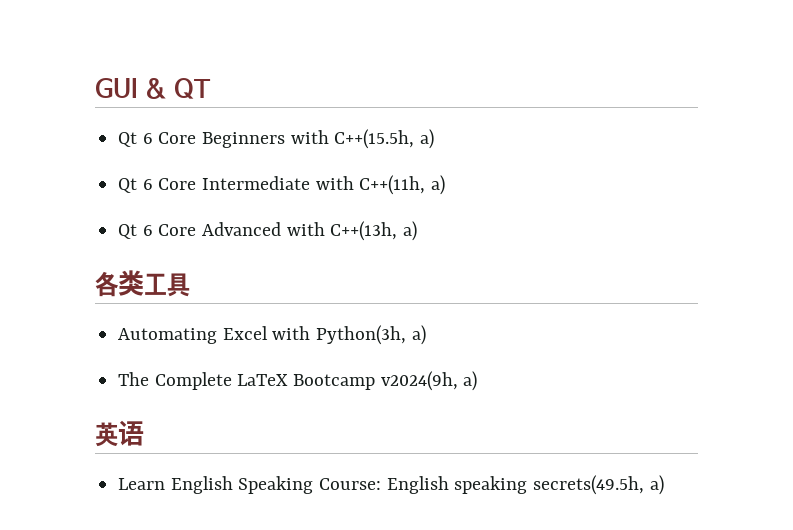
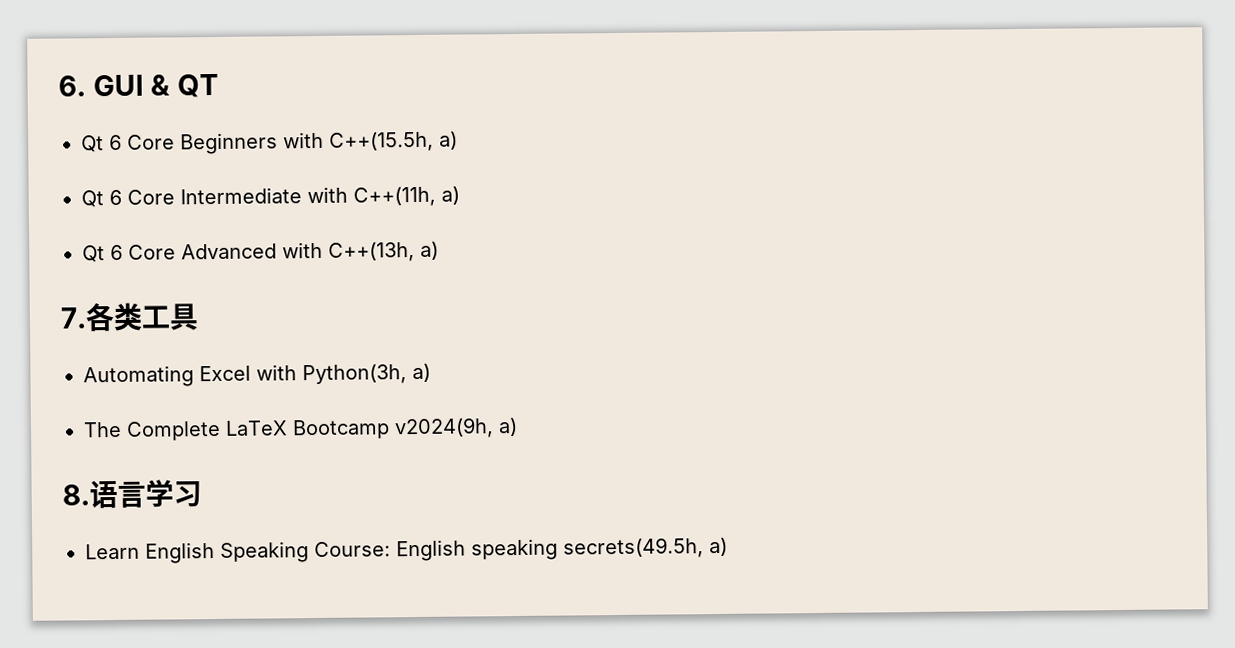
(95, 88) none -> [58,75,86,97] 6.
(418, 231) none -> [60,307,87,329] 7.
[95,422,118,447] 英 -> [62,484,90,506] 8.
(144, 433) none -> [117,479,202,508] 言学习

